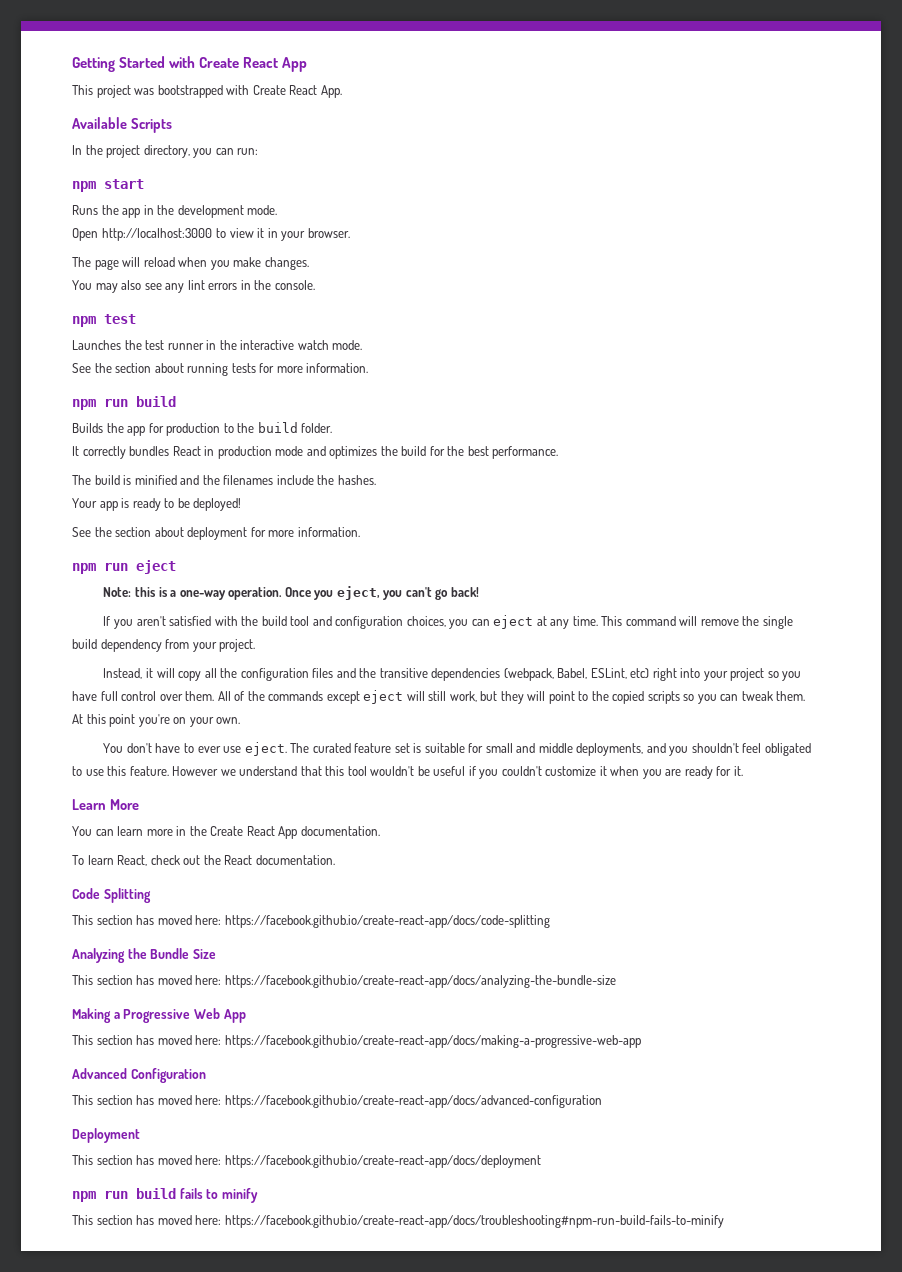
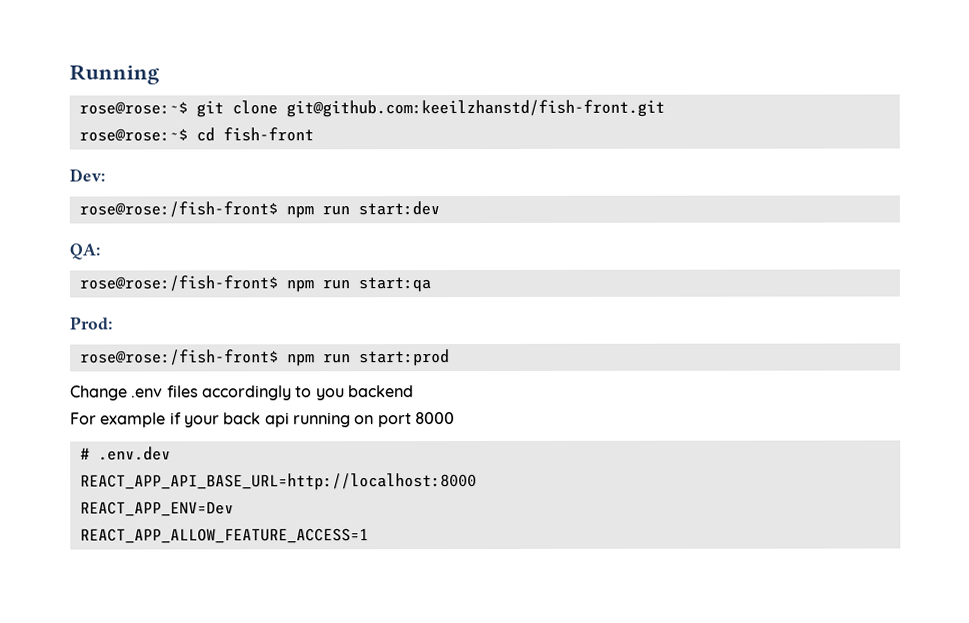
[72,56,308,72] [72,85,342,98] [72,117,172,133] [72,145,259,158] [72,179,144,192] [72,205,278,218] [72,228,350,241] [72,257,309,270] [72,280,315,293] [72,314,136,327] [72,340,363,350] [72,363,369,376] [72,396,176,410] [72,422,333,436] [72,446,559,459] [72,475,376,485] [72,498,242,511] [72,527,360,540] [72,560,176,574] [103,586,479,600] [103,615,793,629] [72,639,256,652] [103,668,802,681] [72,690,806,704] [72,714,241,727] [103,742,811,756] [72,766,743,779] [72,799,139,810] [72,826,380,839] [72,855,335,866] [72,888,151,903] [72,915,550,928] [72,948,216,963] [72,975,616,988] [72,1008,246,1023] [72,1035,641,1048] [72,1068,206,1083] [72,1095,602,1108] [72,1128,140,1143] [72,1155,541,1168] [72,1188,258,1203] [72,1215,724,1228] Getting Started with Create React App // This project was bootstrapped with Create React App. // Available Scripts // In the project directory, you can run: // npm start // Runs the app in the development mode. // Open http://localhost:3000 to view it in your browser. // The page will reload when you make changes. // You may also see any lint errors in the console. // npm test // Launches the test runner in the interactive watch mode. // See the section about running tests for more information. // npm run build // Builds the app for production to the build folder. // It correctly bundles React in production mode and optimizes the build for the best performance. // The build is minified and the filenames include the hashes. // Your app is ready to be deployed! // See the section about deployment for more information. // npm run eject // Note: this is a one-way operation. Once you eject, you can't go back! // If you aren't satisfied with the build tool and configuration choices, you can eject at any time. This command will remove the single build dependency from your project. // Instead, it will copy all the configuration files and the transitive dependencies (webpack, Babel, ESLint, etc) right into your project so you have full control over them. All of the commands except eject will still work, but they will point to the copied scripts so you can tweak them. At this point you're on your own. // You don't have to ever use eject. The curated feature set is suitable for small and middle deployments, and you shouldn't feel obligated to use this feature. However we understand that this tool wouldn't be useful if you couldn't customize it when you are ready for it. // Learn More // You can learn more in the Create React App documentation. // To learn React, check out the React documentation. // Code Splitting // This section has moved here: https://facebook.github.io/create-react-app/docs/code-splitting // Analyzing the Bundle Size // This section has moved here: https://facebook.github.io/create-react-app/docs/analyzing-the-bundle-size // Making a Progressive Web App // This section has moved here: https://facebook.github.io/create-react-app/docs/making-a-progressive-web-app // Advanced Configuration // This section has moved here: https://facebook.github.io/create-react-app/docs/advanced-configuration // Deployment // This section has moved here: https://facebook.github.io/create-react-app/docs/deployment // npm run build fails to minify // This section has moved here: https://facebook.github.io/create-react-app/docs/troubleshooting#npm-run-build-fails-to-minify -> [69,64,160,85] [78,99,665,118] [78,127,314,142] [69,168,105,182] [78,201,440,219] [69,243,100,260] [78,275,431,293] [70,316,113,330] [79,349,450,367] [70,385,414,401] [70,412,455,428] [79,446,171,461] [79,473,477,491] [79,501,234,517] [79,528,369,544] Running // rose@rose:~$ git clone git@github.com:keeilzhanstd/fish-front.git // rose@rose:~$ cd fish-front // Dev: // rose@rose:/fish-front$ npm run start:dev // QA: // rose@rose:/fish-front$ npm run start:qa // Prod: // rose@rose:/fish-front$ npm run start:prod // Change .env files accordingly to you backend // For example if your back api running on port 8000 // # .env.dev // REACT_APP_API_BASE_URL=http://localhost:8000 // REACT_APP_ENV=Dev // REACT_APP_ALLOW_FEATURE_ACCESS=1

